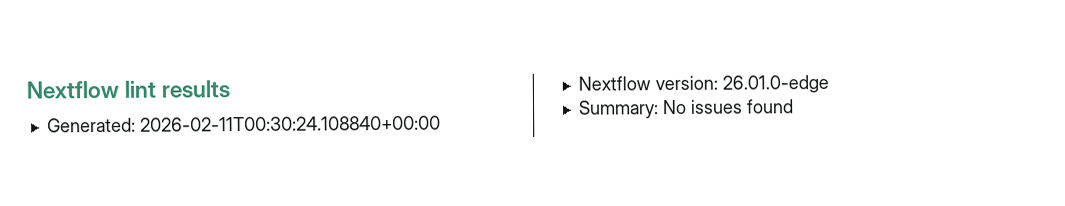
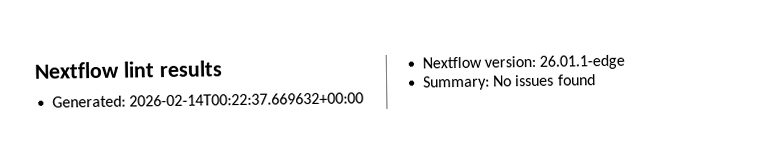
[139,115,441,132] 2026-02-11T00:30:24.108840+00:00 -> [129,92,365,107] 2026-02-14T00:22:37.669632+00:00
[721,74,829,94] 26.01.0-edge -> [539,54,626,70] 26.01.1-edge

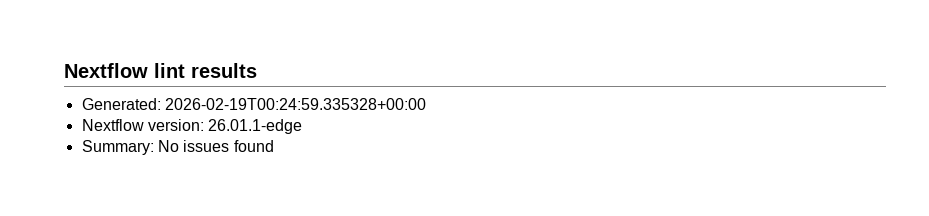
[129,92,365,107] 2026-02-14T00:22:37.669632+00:00 -> [164,98,426,110] 2026-02-19T00:24:59.335328+00:00

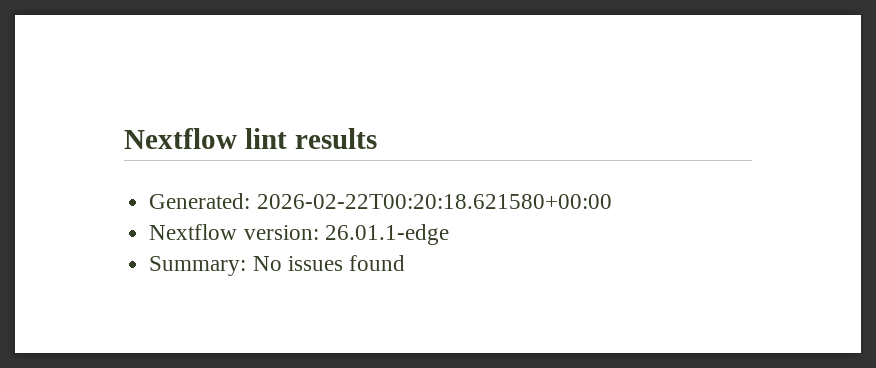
[164,98,426,110] 2026-02-19T00:24:59.335328+00:00 -> [256,194,612,209] 2026-02-22T00:20:18.621580+00:00

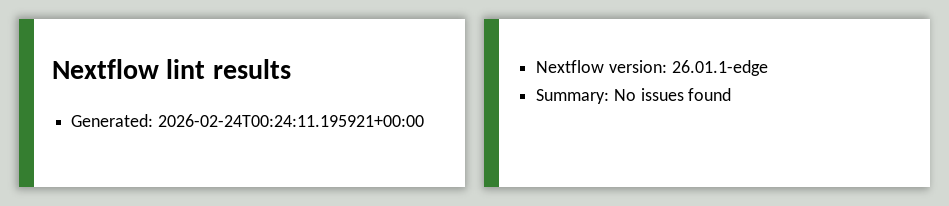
[256,194,612,209] 2026-02-22T00:20:18.621580+00:00 -> [157,114,424,127] 2026-02-24T00:24:11.195921+00:00

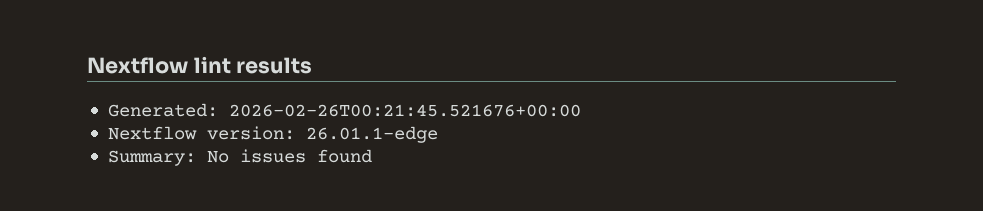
[157,114,424,127] 2026-02-24T00:24:11.195921+00:00 -> [228,104,581,117] 2026-02-26T00:21:45.521676+00:00

